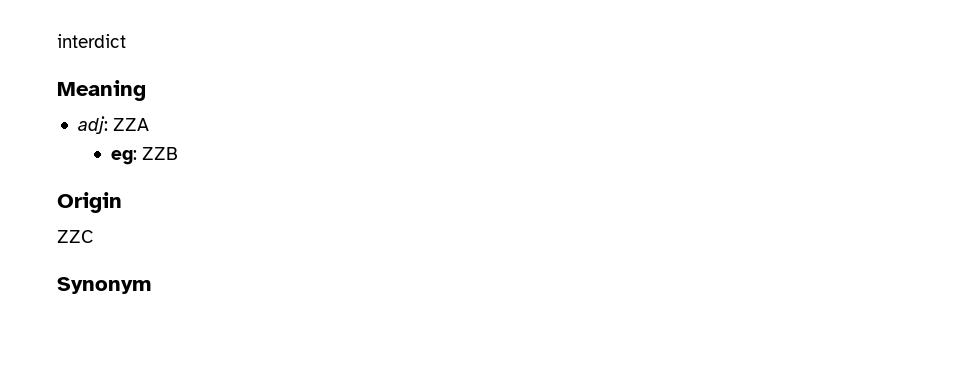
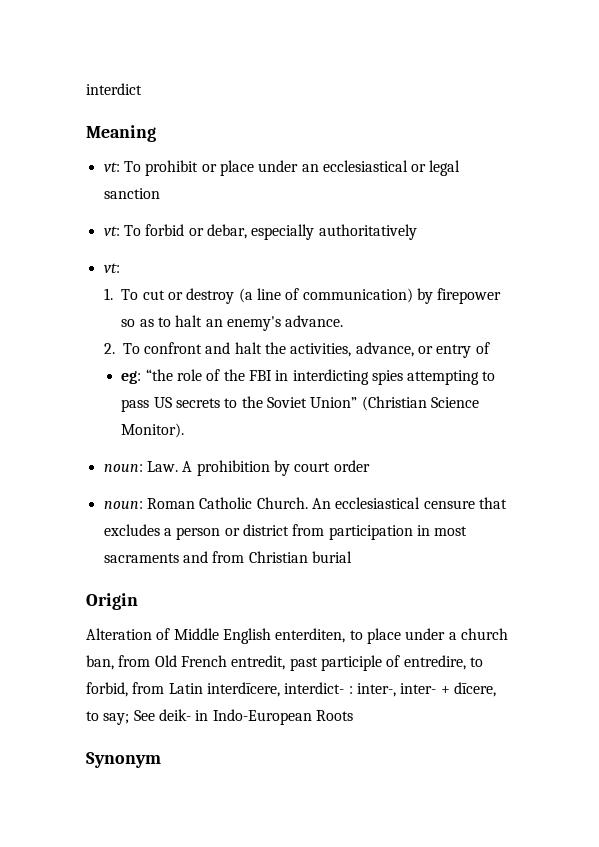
[77,116,150,134] [111,147,179,165] [57,192,122,213] [57,230,93,243] adj: ZZA // eg: ZZB // Origin // ZZC -> [103,160,461,176] [103,188,160,199] [103,224,417,240] [103,263,120,273] [103,288,502,304] [121,315,344,331] [103,342,490,358] [121,369,496,385] [121,396,479,412] [121,423,185,438] [103,460,370,476] [103,497,507,509] [103,524,468,540] [103,551,352,563] [86,593,138,610] [86,628,508,644] [86,655,483,671] [86,682,496,697] [86,709,353,725] vt: To prohibit or place under an ecclesiastical or legal sanction // vt: To forbid or debar, especially authoritatively // vt: // 1. To cut or destroy (a line of communication) by firepower so as to halt an enemy's advance. // 2. To confront and halt the activities, advance, or entry of // eg: “the role of the FBI in interdicting spies attempting to pass US secrets to the Soviet Union” (Christian Science Monitor). // noun: Law. A prohibition by court order // noun: Roman Catholic Church. An ecclesiastical censure that excludes a person or district from participation in most sacraments and from Christian burial // Origin // Alteration of Middle English enterditen, to place under a church ban, from Old French entredit, past participle of entredire, to forbid, from Latin interdīcere, interdict- : inter-, inter- + dīcere, to say; See deik- in Indo-European Roots

